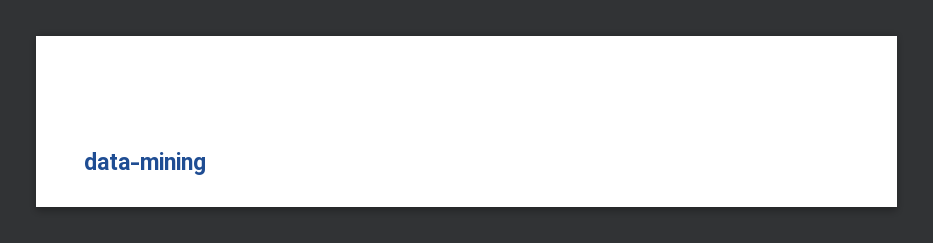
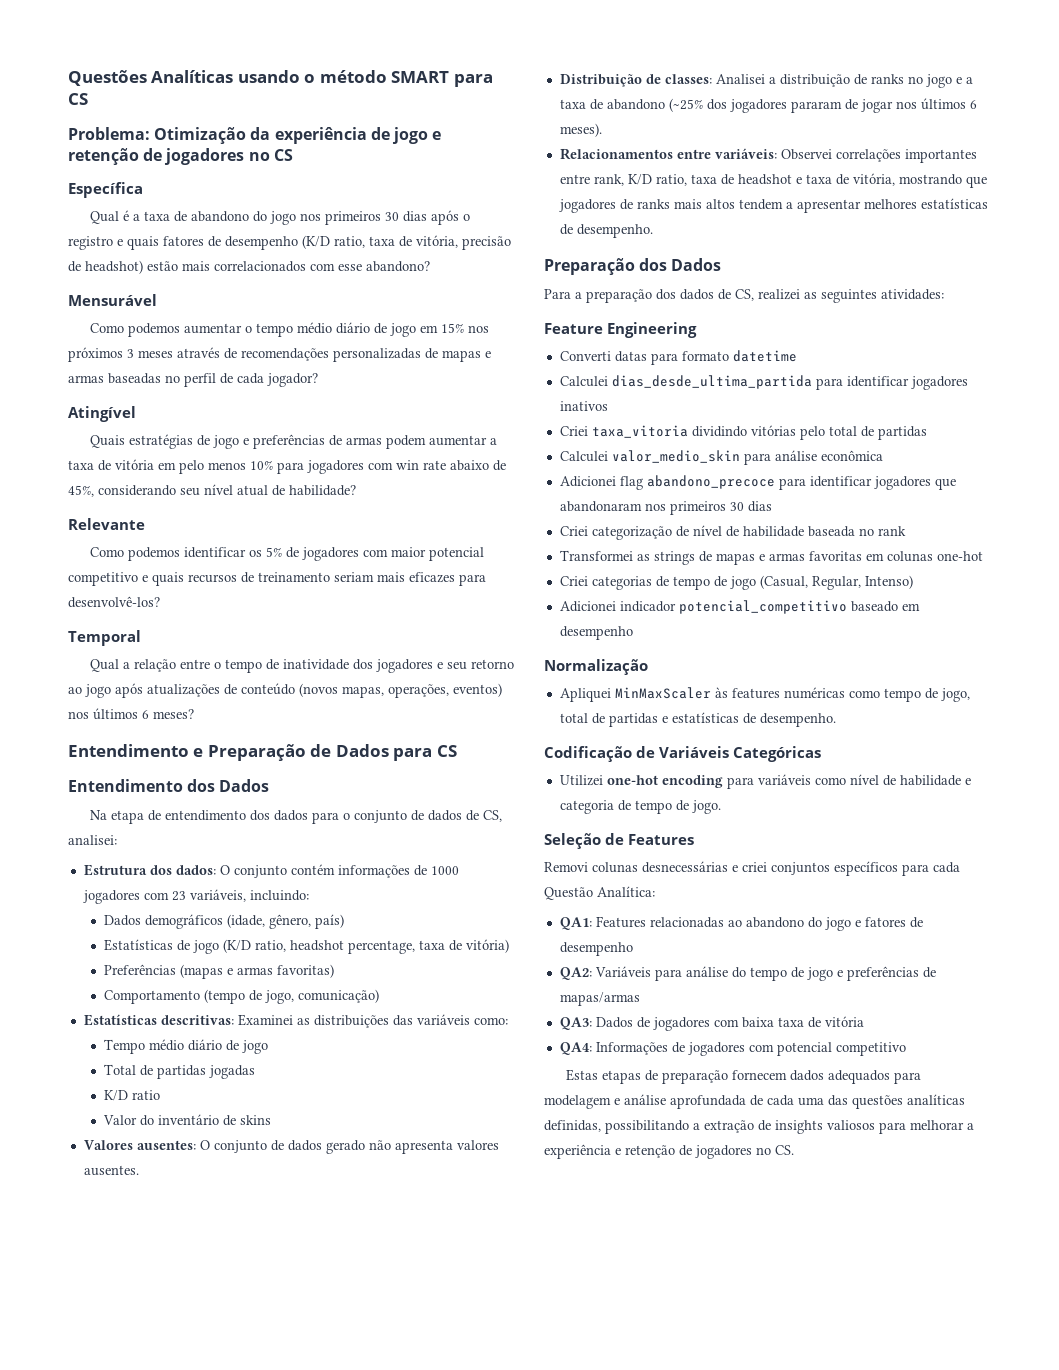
[84,152,206,175] data-mining -> [68,70,493,87] [68,93,88,105] [68,127,442,144] [68,148,293,165] [68,182,143,198] [90,210,471,225] [68,235,511,250] [68,260,430,274] [68,294,157,306] [90,322,490,337] [68,347,491,362] [68,373,318,387] [68,406,136,422] [90,434,498,449] [68,459,506,474] [68,484,356,497] [68,518,145,530] [90,547,485,561] [68,572,486,586] [68,596,160,608] [68,630,141,646] [90,659,515,673] [68,683,502,698] [68,708,194,720] [68,744,457,761] [68,779,270,792] [90,810,503,824] [68,835,117,845] [83,864,459,878] [82,889,309,904] [103,914,344,929] [103,939,509,954] [103,964,334,979] [103,989,379,1004] [83,1014,508,1028] [103,1039,268,1054] [103,1064,255,1079] [103,1090,160,1101] [102,1114,271,1126] [83,1140,499,1154] [83,1165,139,1176] [559,74,973,88] [559,98,977,113] [559,123,602,137] [559,148,977,163] [559,173,987,188] [558,198,988,213] [559,224,653,238] [544,258,722,275] [544,289,944,303] [544,322,697,338] [559,350,797,365] [559,375,968,390] [559,401,608,411] [559,425,927,440] [559,450,883,465] [559,475,956,490] [559,501,772,515] [559,525,906,540] [559,550,983,565] [559,575,913,590] [559,600,920,614] [559,626,633,640] [544,659,648,675] [559,687,970,702] [559,712,836,727] [544,746,821,762] [559,774,971,789] [559,800,721,814] [544,833,694,849] [544,861,960,876] [544,886,655,900] [559,916,923,931] [559,942,633,956] [559,966,936,981] [559,992,640,1006] [559,1016,864,1031] [559,1042,906,1056] [566,1069,922,1084] [544,1094,965,1109] [544,1120,974,1134] [544,1144,794,1159] Questões Analíticas usando o método SMART para CS // Problema: Otimização da experiência de jogo e retenção de jogadores no CS // Específica // Qual é a taxa de abandono do jogo nos primeiros 30 dias após o registro e quais fatores de desempenho (K/D ratio, taxa de vitória, precisão de headshot) estão mais correlacionados com esse abandono? // Mensurável // Como podemos aumentar o tempo médio diário de jogo em 15% nos próximos 3 meses através de recomendações personalizadas de mapas e armas baseadas no perfil de cada jogador? // Atingível // Quais estratégias de jogo e preferências de armas podem aumentar a taxa de vitória em pelo menos 10% para jogadores com win rate abaixo de 45%, considerando seu nível atual de habilidade? // Relevante // Como podemos identificar os 5% de jogadores com maior potencial competitivo e quais recursos de treinamento seriam mais eficazes para desenvolvê-los? // Temporal // Qual a relação entre o tempo de inatividade dos jogadores e seu retorno ao jogo após atualizações de conteúdo (novos mapas, operações, eventos) nos últimos 6 meses? // Entendimento e Preparação de Dados para CS // Entendimento dos Dados // Na etapa de entendimento dos dados para o conjunto de dados de CS, analisei: // Estrutura dos dados: O conjunto contém informações de 1000 jogadores com 23 variáveis, incluindo: // Dados demográficos (idade, gênero, país) // Estatísticas de jogo (K/D ratio, headshot percentage, taxa de vitória) // Preferências (mapas e armas favoritas) // Comportamento (tempo de jogo, comunicação) // Estatísticas descritivas: Examinei as distribuições das variáveis como: // Tempo médio diário de jogo // Total de partidas jogadas // K/D ratio // Valor do inventário de skins // Valores ausentes: O conjunto de dados gerado não apresenta valores ausentes. // Distribuição de classes: Analisei a distribuição de ranks no jogo e a taxa de abandono (~25% dos jogadores pararam de jogar nos últimos 6 meses). // Relacionamentos entre variáveis: Observei correlações importantes entre rank, K/D ratio, taxa de headshot e taxa de vitória, mostrando que jogadores de ranks mais altos tendem a apresentar melhores estatísticas de desempenho. // Preparação dos Dados // Para a preparação dos dados de CS, realizei as seguintes atividades: // Feature Engineering // Converti datas para formato datetime // Calculei dias_desde_ultima_partida para identificar jogadores inativos // Criei taxa_vitoria dividindo vitórias pelo total de partidas // Calculei valor_medio_skin para análise econômica // Adicionei flag abandono_precoce para identificar jogadores que abandonaram nos primeiros 30 dias // Criei categorização de nível de habilidade baseada no rank // Transformei as strings de mapas e armas favoritas em colunas one-hot // Criei categorias de tempo de jogo (Casual, Regular, Intenso) // Adicionei indicador potencial_competitivo baseado em desempenho // Normalização // Apliquei MinMaxScaler às features numéricas como tempo de jogo, total de partidas e estatísticas de desempenho. // Codificação de Variáveis Categóricas // Utilizei one-hot encoding para variáveis como nível de habilidade e categoria de tempo de jogo. // Seleção de Features // Removi colunas desnecessárias e criei conjuntos específicos para cada Questão Analítica: // QA1: Features relacionadas ao abandono do jogo e fatores de desempenho // QA2: Variáveis para análise do tempo de jogo e preferências de mapas/armas // QA3: Dados de jogadores com baixa taxa de vitória // QA4: Informações de jogadores com potencial competitivo // Estas etapas de preparação fornecem dados adequados para modelagem e análise aprofundada de cada uma das questões analíticas definidas, possibilitando a extração de insights valiosos para melhorar a experiência e retenção de jogadores no CS.

